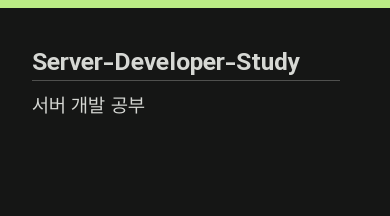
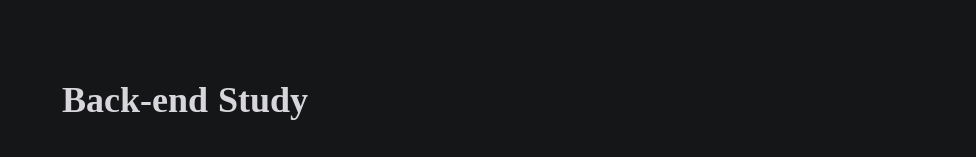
[32,52,300,75] [32,96,145,114] Server-Developer-Study // 서버 개발 공부 -> [62,87,308,120] Back-end Study

